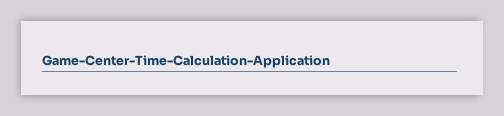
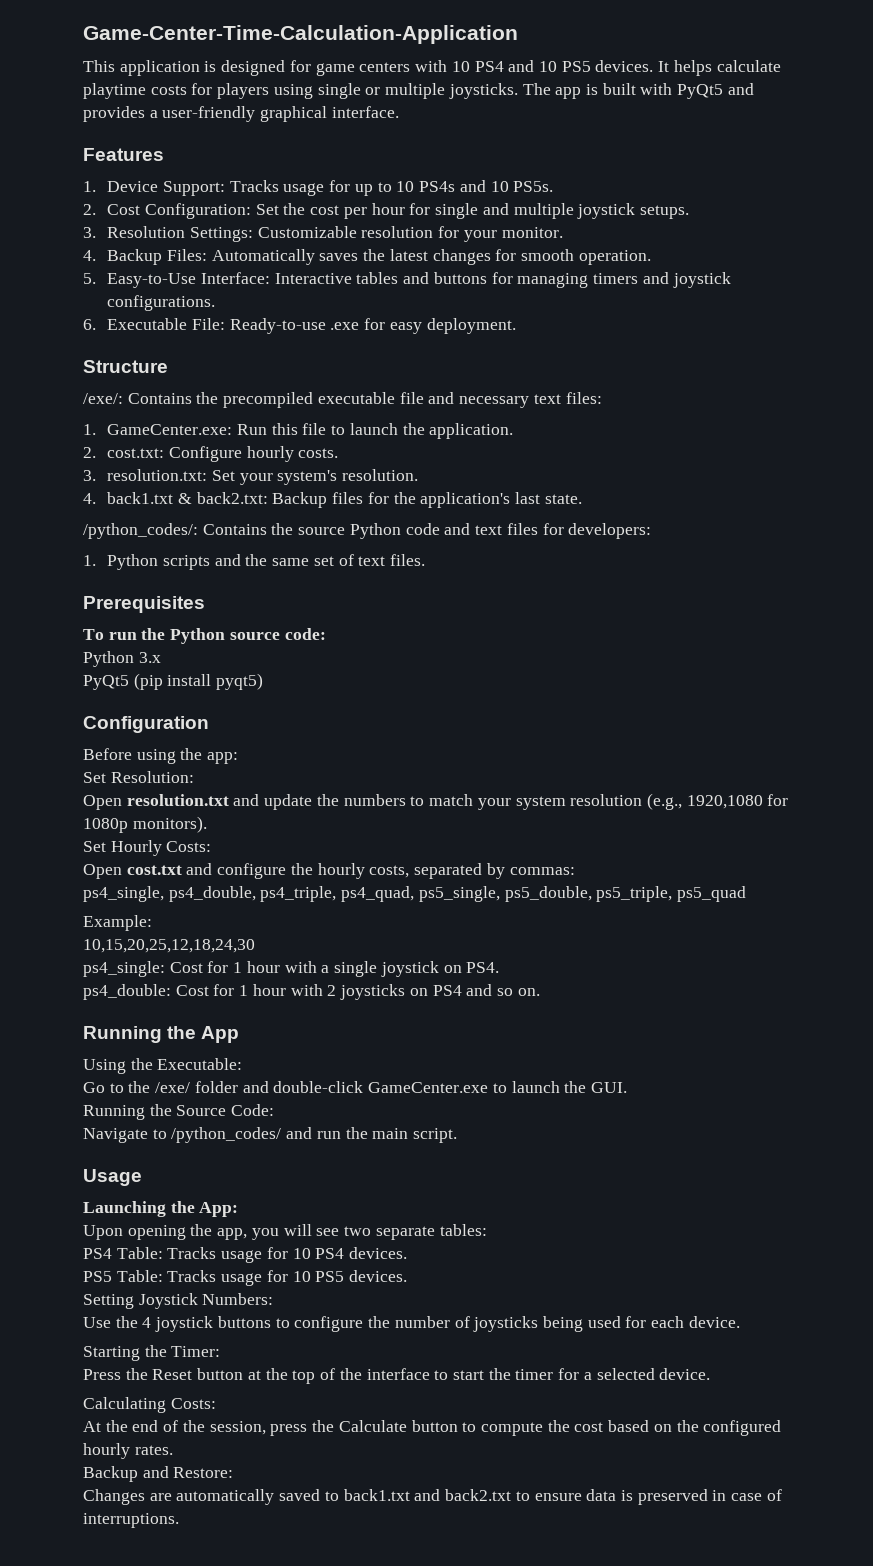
(330, 61) none -> [83,60,781,76] [83,83,754,99] [83,106,399,122] [83,148,164,161] [83,180,554,196] [83,203,690,219] [83,226,563,242] [83,249,651,265] [83,272,731,288] [107,295,216,311] [83,318,516,334] [83,360,168,373] [83,392,602,408] [83,423,514,439] [83,446,339,462] [83,469,419,485] [83,492,582,508] [83,523,652,539] [83,554,426,570] [83,596,205,613] [83,628,326,644] [83,651,161,667] [83,673,264,690] [83,716,209,733] [83,748,239,764] [83,771,194,783] [83,793,789,810] [83,816,207,833] [83,840,212,856] [83,863,575,879] [83,886,747,902] [83,915,152,931] [83,939,255,953] [83,961,500,977] [83,984,540,1000] [83,1026,240,1043] [83,1058,243,1074] [83,1081,627,1093] [83,1104,275,1120] [83,1127,458,1143] [83,1169,142,1186] [83,1201,239,1217] [83,1224,487,1240] [83,1247,408,1263] [83,1270,408,1286] [83,1293,274,1309] [83,1316,740,1332] [83,1345,221,1361] [83,1368,711,1384] [83,1397,216,1413] [83,1420,782,1436] [83,1443,173,1459] [83,1466,234,1482] [83,1489,782,1505] [83,1513,179,1528] // This application is designed for game centers with 10 PS4 and 10 PS5 devices. It helps calculate playtime costs for players using single or multiple joysticks. The app is built with PyQt5 and provides a user-friendly graphical interface. // Features // 1. Device Support: Tracks usage for up to 10 PS4s and 10 PS5s. // 2. Cost Configuration: Set the cost per hour for single and multiple joystick setups. // 3. Resolution Settings: Customizable resolution for your monitor. // 4. Backup Files: Automatically saves the latest changes for smooth operation. // 5. Easy-to-Use Interface: Interactive tables and buttons for managing timers and joystick configurations. // 6. Executable File: Ready-to-use .exe for easy deployment. // Structure // /exe/: Contains the precompiled executable file and necessary text files: // 1. GameCenter.exe: Run this file to launch the application. // 2. cost.txt: Configure hourly costs. // 3. resolution.txt: Set your system's resolution. // 4. back1.txt & back2.txt: Backup files for the application's last state. // /python_codes/: Contains the source Python code and text files for developers: // 1. Python scripts and the same set of text files. // Prerequisites // To run the Python source code: // Python 3.x // PyQt5 (pip install pyqt5) // Configuration // Before using the app: // Set Resolution: // Open resolution.txt and update the numbers to match your system resolution (e.g., 1920,1080 for 1080p monitors). // Set Hourly Costs: // Open cost.txt and configure the hourly costs, separated by commas: // ps4_single, ps4_double, ps4_triple, ps4_quad, ps5_single, ps5_double, ps5_triple, ps5_quad // Example: // 10,15,20,25,12,18,24,30 // ps4_single: Cost for 1 hour with a single joystick on PS4. // ps4_double: Cost for 1 hour with 2 joysticks on PS4 and so on. // Running the App // Using the Executable: // Go to the /exe/ folder and double-click GameCenter.exe to launch the GUI. // Running the Source Code: // Navigate to /python_codes/ and run the main script. // Usage // Launching the App: // Upon opening the app, you will see two separate tables: // PS4 Table: Tracks usage for 10 PS4 devices. // PS5 Table: Tracks usage for 10 PS5 devices. // Setting Joystick Numbers: // Use the 4 joystick buttons to configure the number of joysticks being used for each device. // Starting the Timer: // Press the Reset button at the top of the interface to start the timer for a selected device. // Calculating Costs: // At the end of the session, press the Calculate button to compute the cost based on the configured hourly rates. // Backup and Restore: // Changes are automatically saved to back1.txt and back2.txt to ensure data is preserved in case of interruptions.

